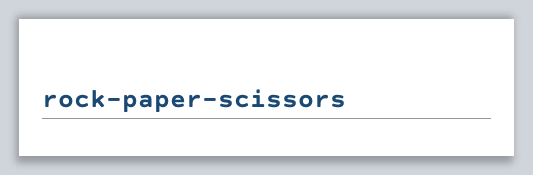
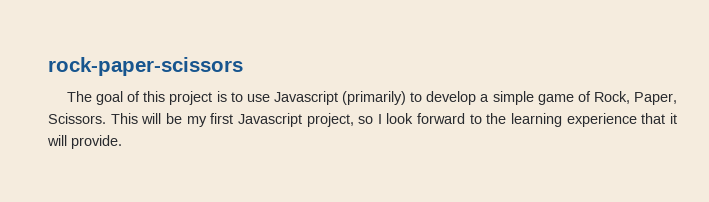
(346, 101) none -> [67,91,677,105] [48,113,677,127] [47,135,122,149] // The goal of this project is to use Javascript (primarily) to develop a simple game of Rock, Paper, Scissors. This will be my first Javascript project, so I look forward to the learning experience that it will provide.

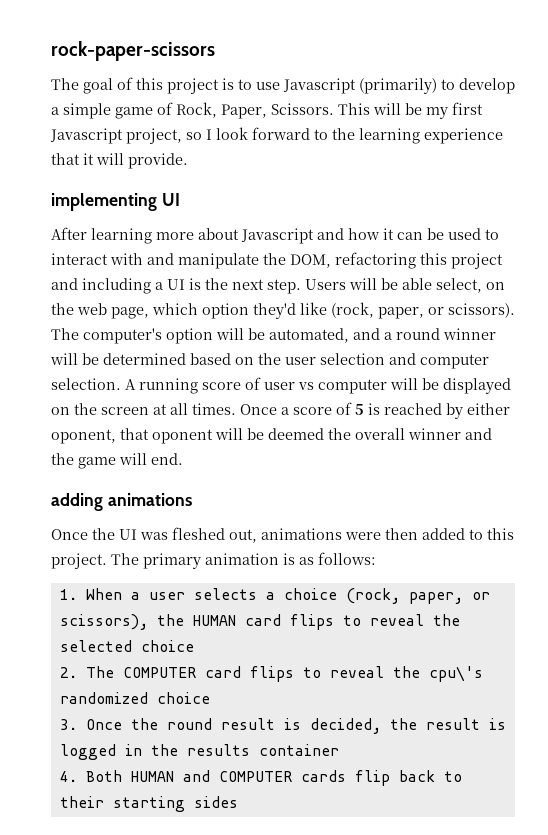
(122, 142) none -> [51,193,180,211] [51,227,499,244] [51,252,503,269] [51,278,505,294] [51,302,515,319] [51,328,496,344] [50,353,489,369] [51,377,511,394] [51,402,510,419] [51,428,492,444] [51,453,183,469] [51,493,192,511] [51,527,514,543] [51,552,376,569] [59,588,490,604] [59,614,460,630] [59,640,194,652] [59,666,483,682] [59,692,210,704] [59,718,506,734] [59,744,339,760] [59,770,462,786] [59,796,238,812] // implementing UI // After learning more about Javascript and how it can be used to interact with and manipulate the DOM, refactoring this project and including a UI is the next step. Users will be able select, on the web page, which option they'd like (rock, paper, or scissors). The computer's option will be automated, and a round winner will be determined based on the user selection and computer selection. A running score of user vs computer will be displayed on the screen at all times. Once a score of 5 is reached by either oponent, that oponent will be deemed the overall winner and the game will end. // adding animations // Once the UI was fleshed out, animations were then added to this project. The primary animation is as follows: // 1. When a user selects a choice (rock, paper, or scissors), the HUMAN card flips to reveal the selected choice // 2. The COMPUTER card flips to reveal the cpu\'s randomized choice // 3. Once the round result is decided, the result is logged in the results container // 4. Both HUMAN and COMPUTER cards flip back to their starting sides

